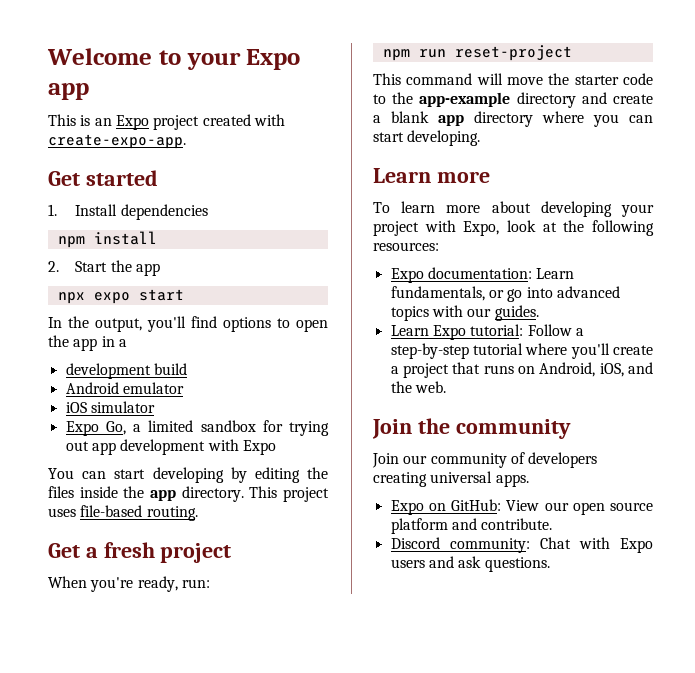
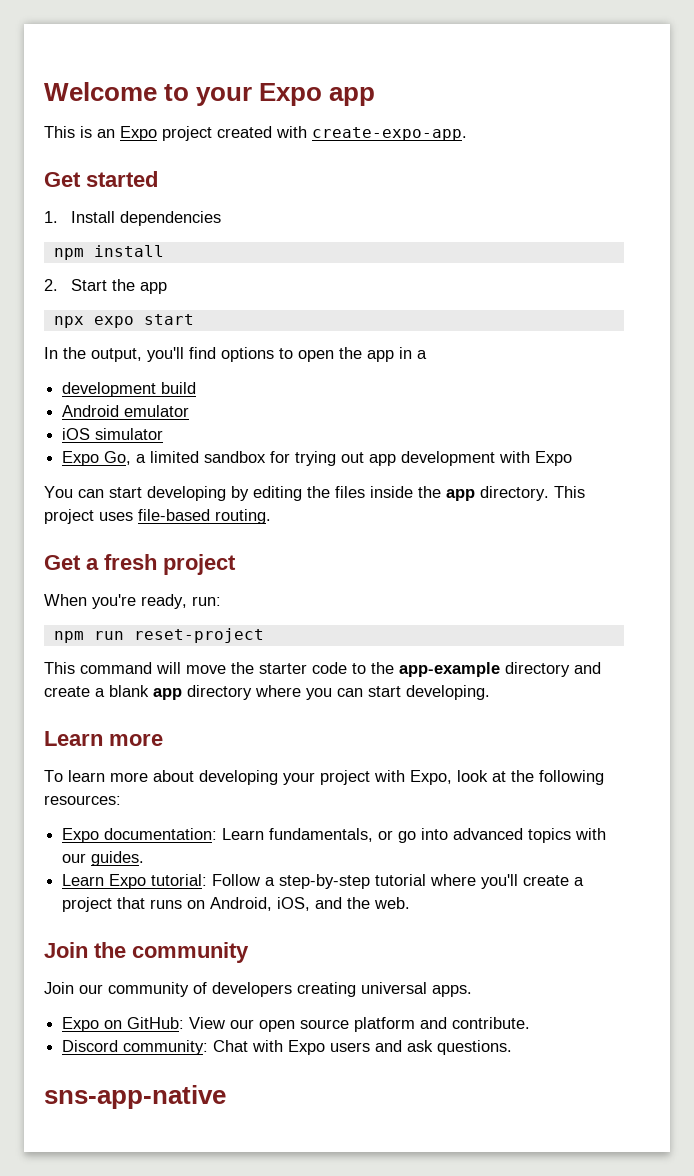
(550, 564) none -> [44,1085,226,1109] // sns-app-native

